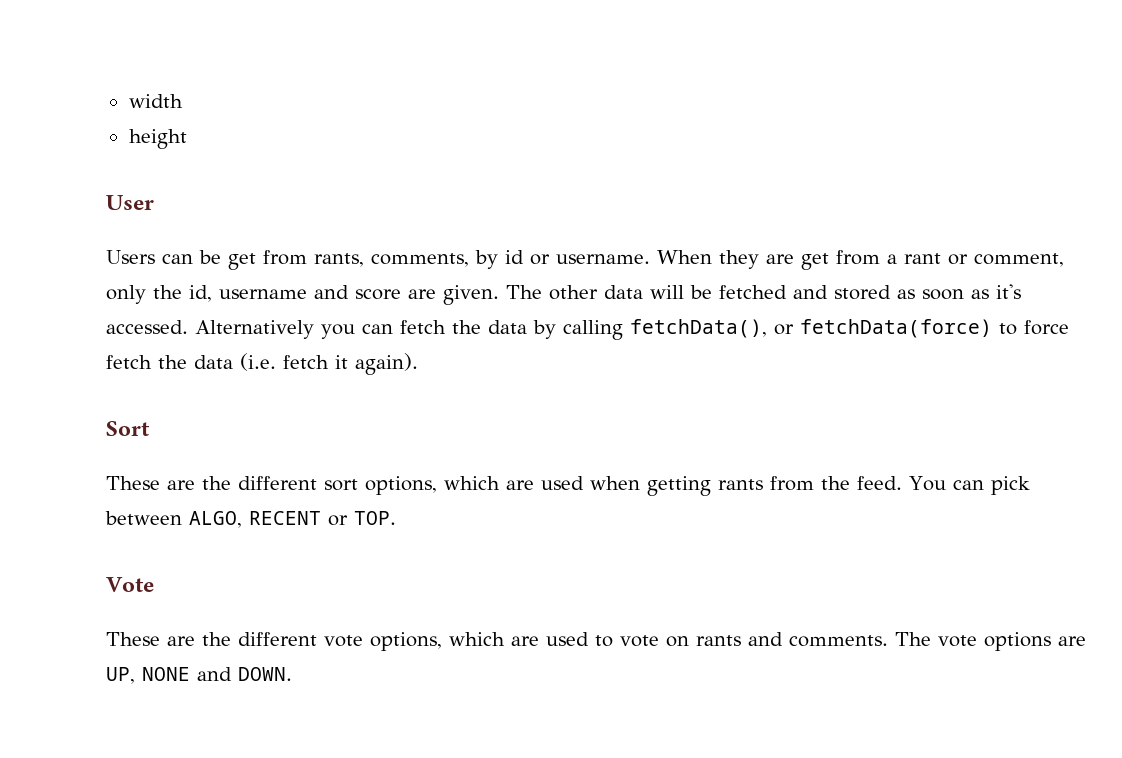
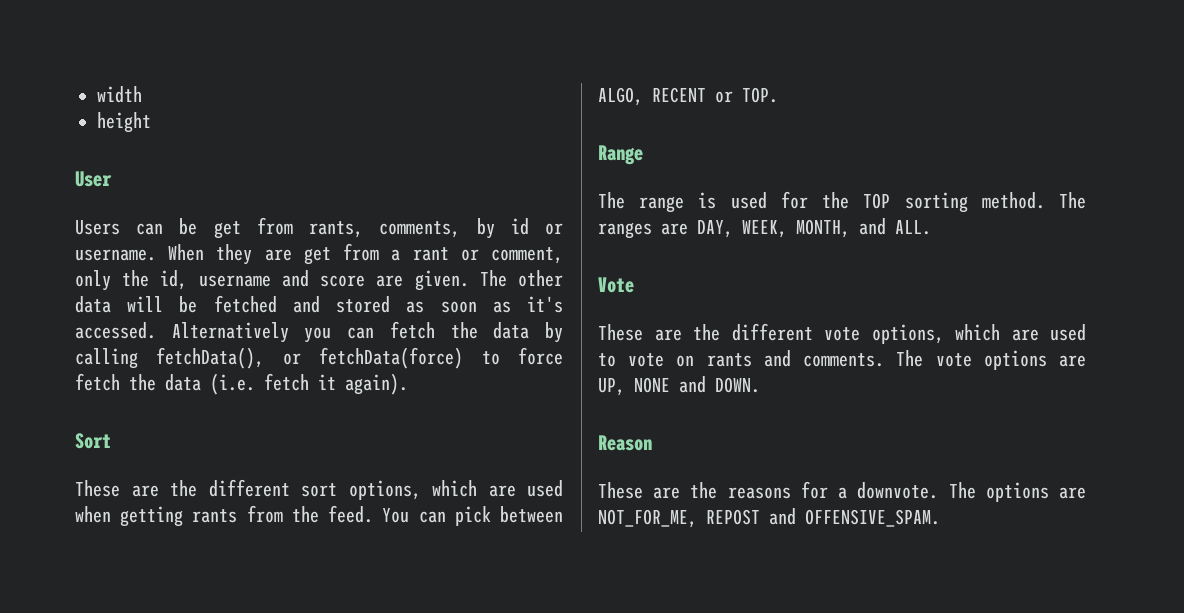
(396, 518) none -> [598,145,643,165] [598,191,1086,213] [598,218,931,239] // Range // The range is used for the TOP sorting method. The ranges are DAY, WEEK, MONTH, and ALL.
(292, 674) none -> [598,435,652,451] [598,481,1086,502] [598,508,940,528] // Reason // These are the reasons for a downvote. The options are NOT_FOR_ME, REPOST and OFFENSIVE_SPAM.

